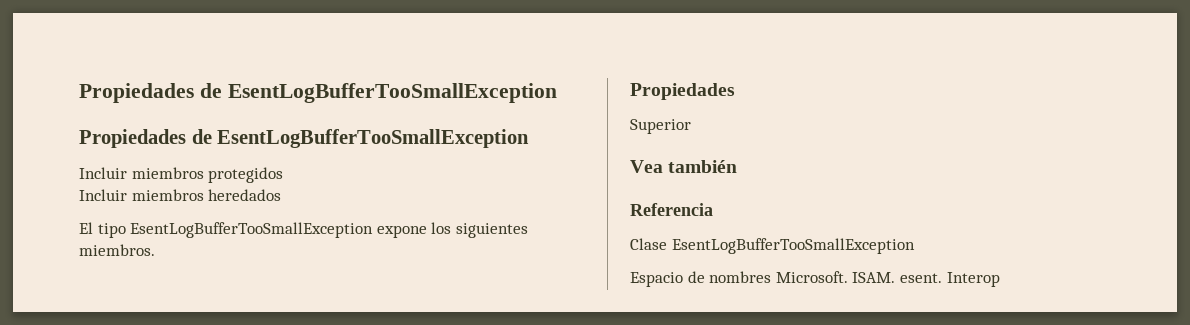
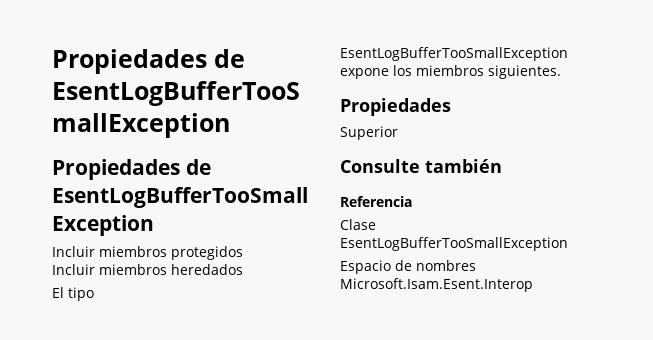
[455,223,528,238] [79,244,155,256] siguientes miembros. -> [416,65,561,79] miembros siguientes.
[630,160,663,173] Vea -> [340,159,420,173] Consulte
[775,271,1000,287] Microsoft. ISAM. esent. Interop -> [340,278,533,292] Microsoft.Isam.Esent.Interop

